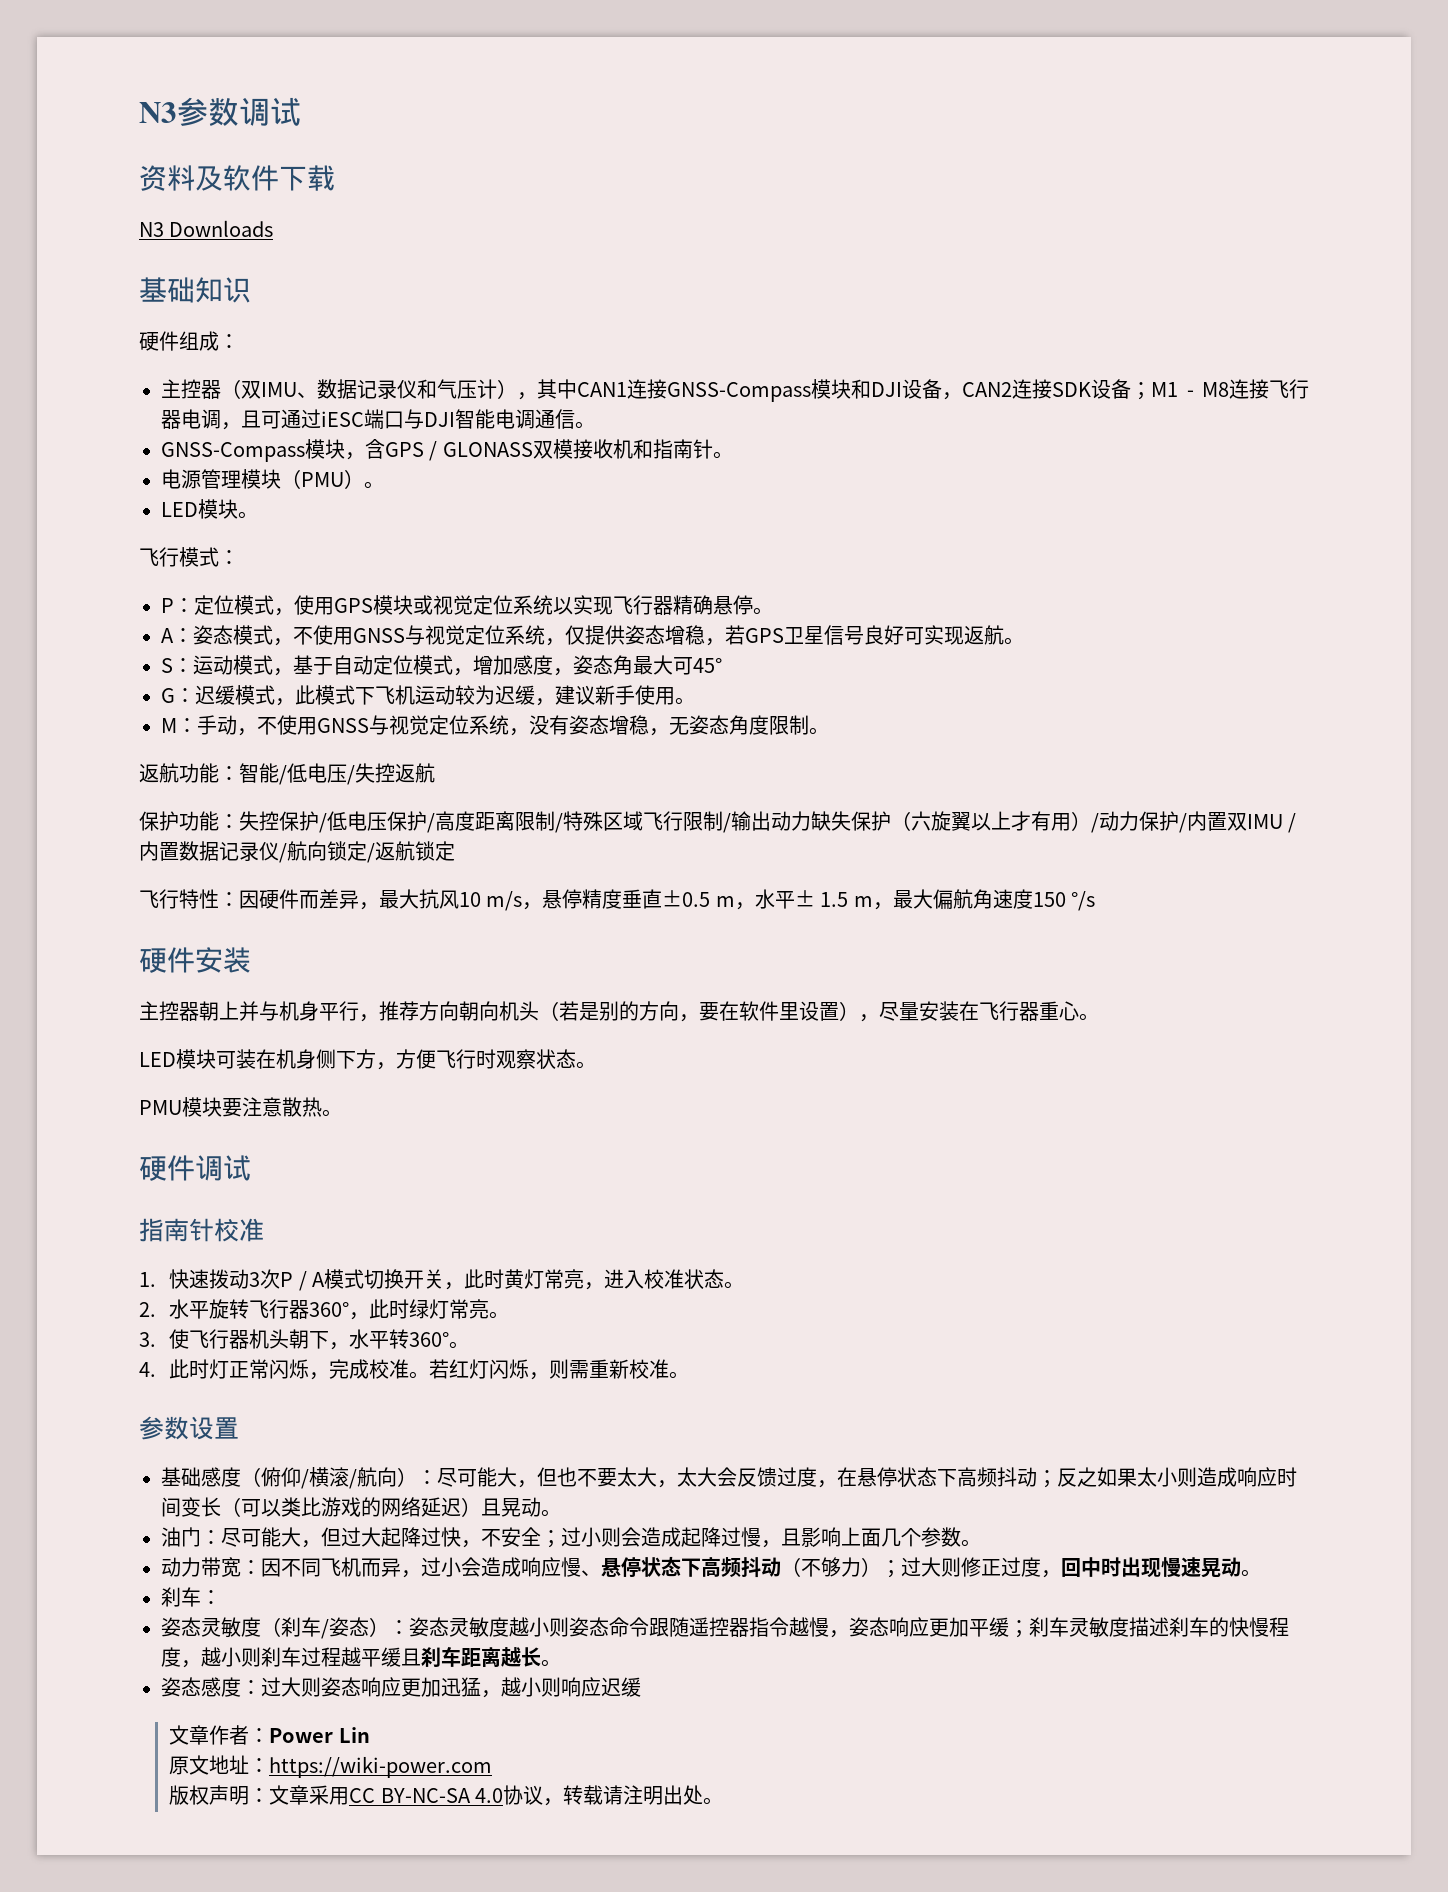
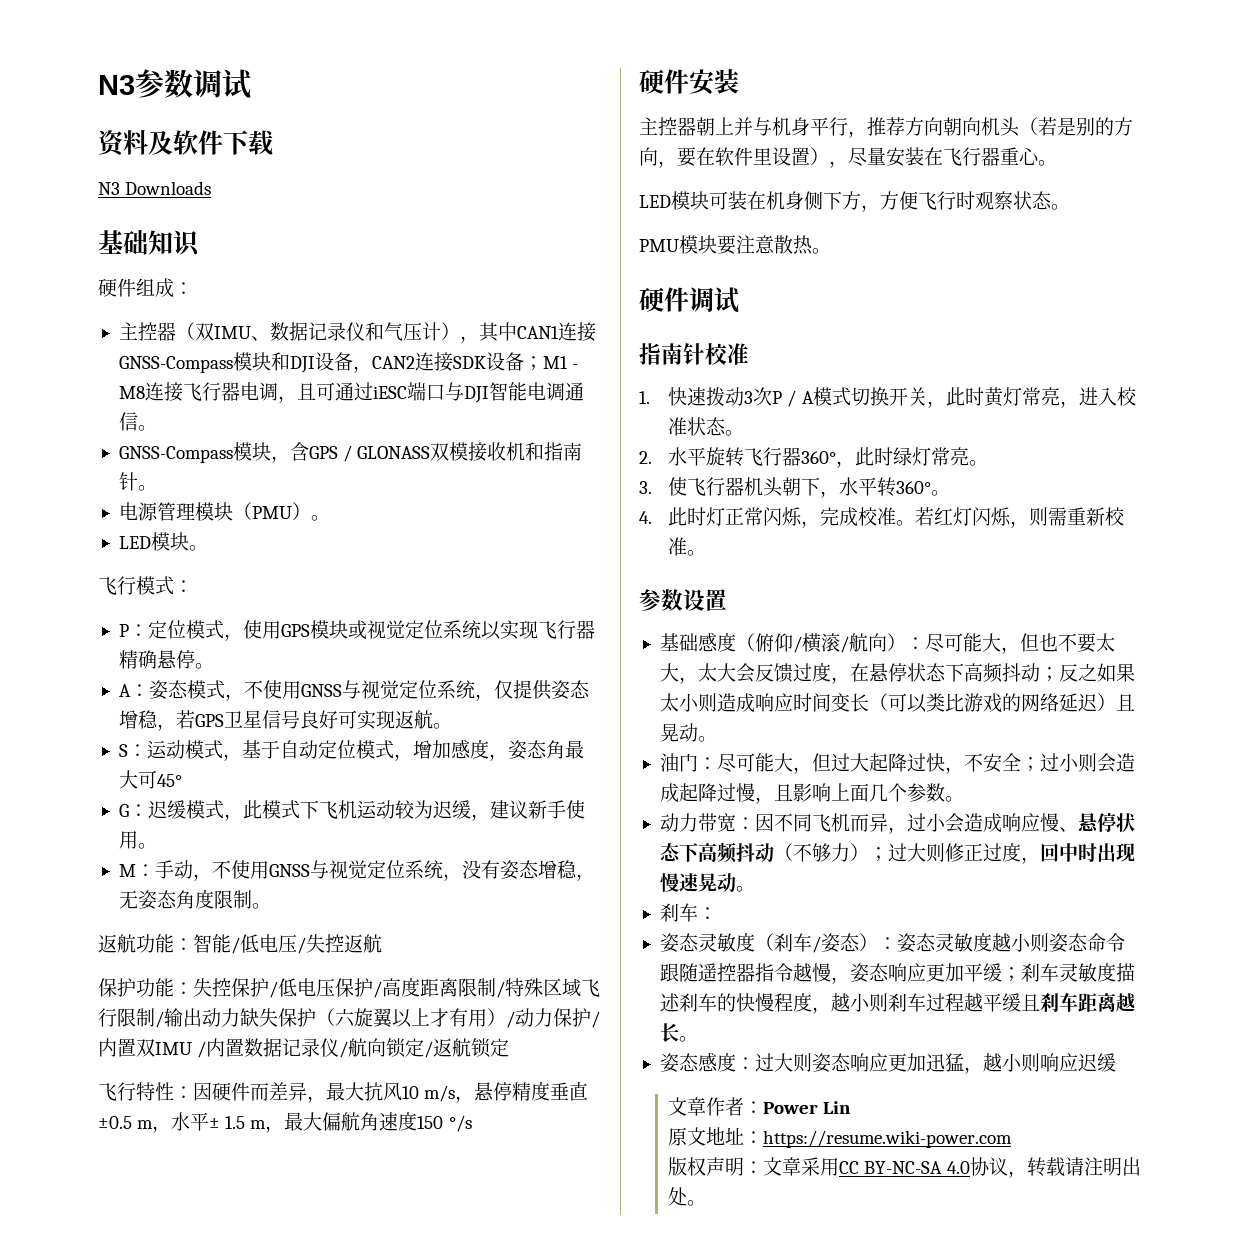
[269,1756,493,1778] https://wiki-power.com -> [763,1130,1013,1148] https://resume.wiki-power.com

